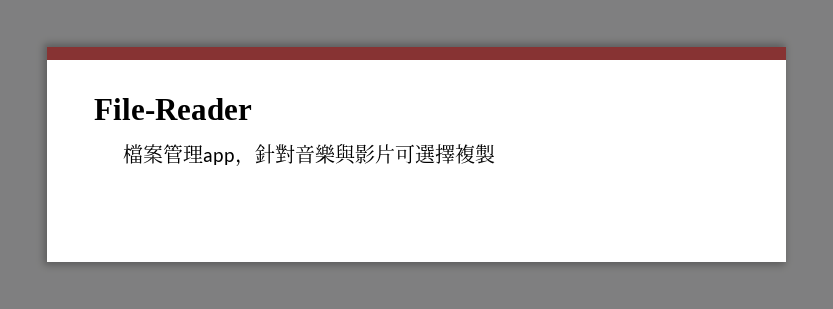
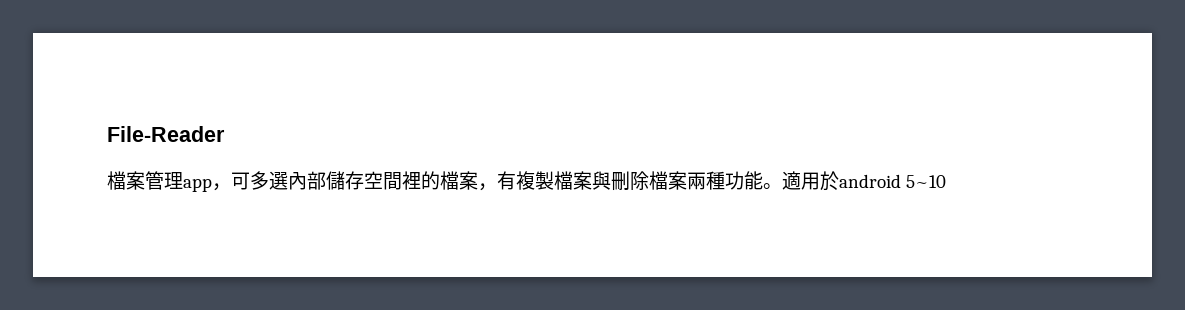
[254,143,495,165] 針對音樂與影片可選擇複製 -> [231,171,947,191] 可多選內部儲存空間裡的檔案，有複製檔案與刪除檔案兩種功能。適用於android 5~10

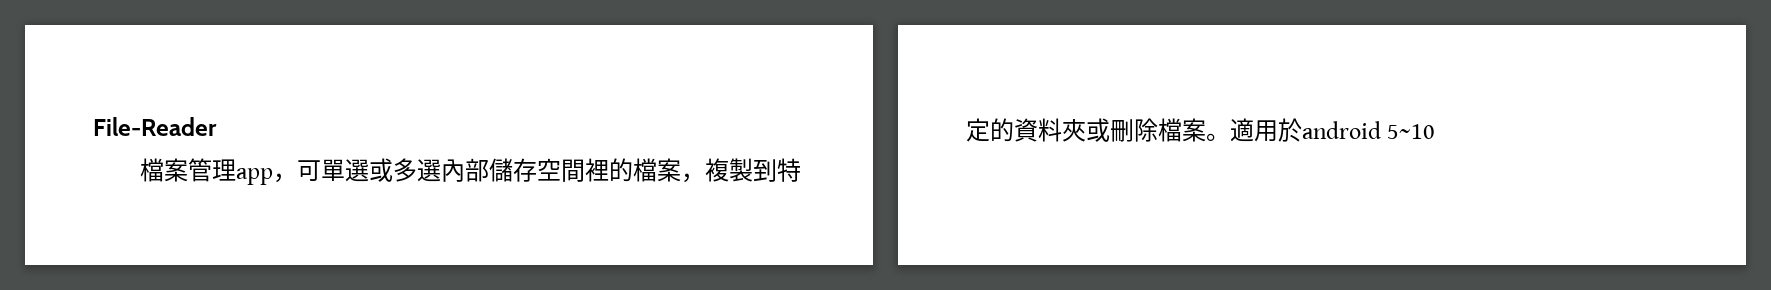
(250, 181) none -> [320,158,393,182] 單選或
[497,171,763,191] 有複製檔案與刪除檔案兩種功能 -> [704,158,801,182] [966,118,1206,142] 複製到特定的資料夾或刪除檔案

